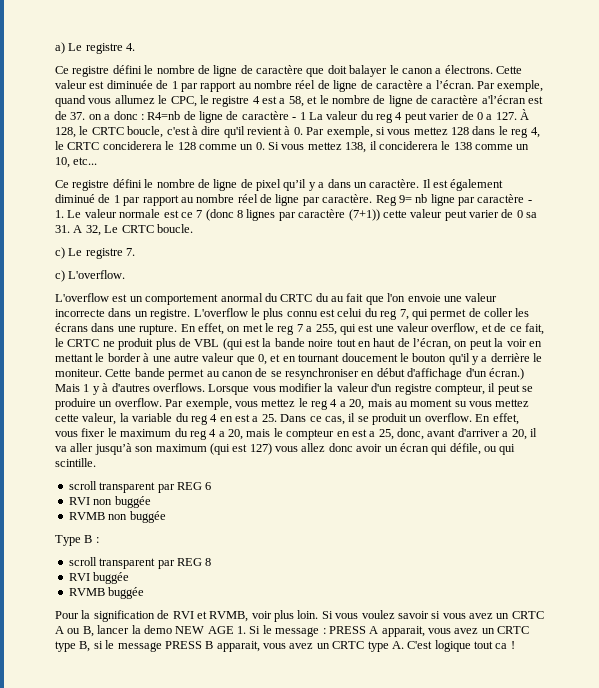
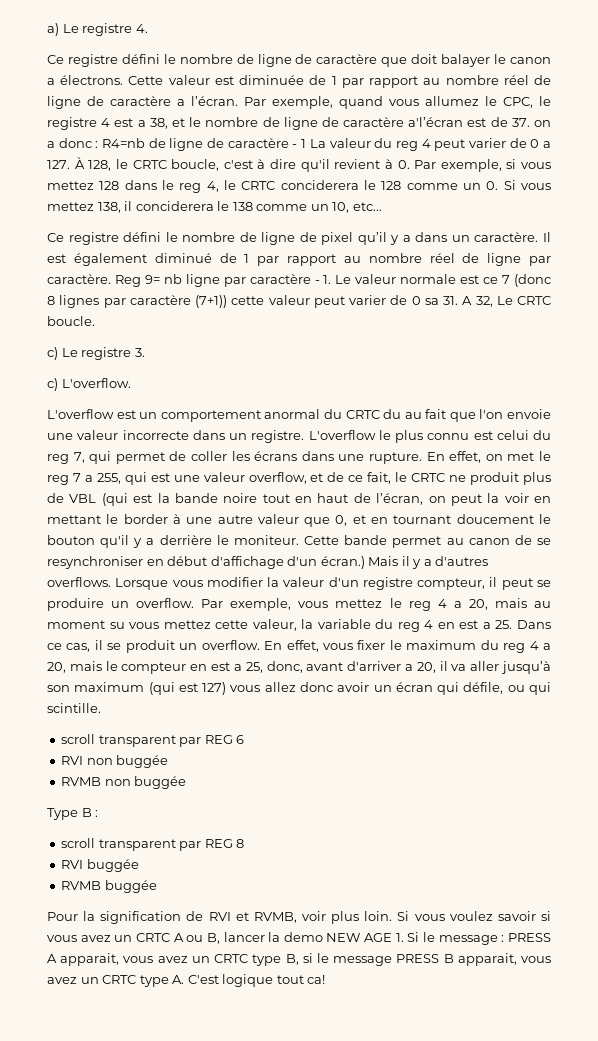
[288,96,304,107] 58, -> [149,118,168,129] 38,
[126,248,136,256] 7. -> [134,348,145,357] 3.
[83,383,109,395] 1 y à -> [401,556,432,569] il y a
[495,641,515,649] ca ! -> [307,975,326,984] ca!

